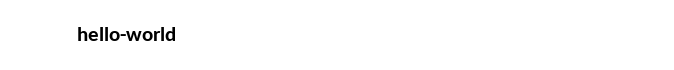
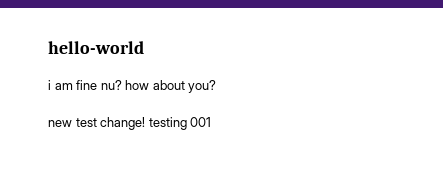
(176, 34) none -> [48,80,217,93] [48,117,212,130] // i am fine nu? how about you? // new test change! testing 001

